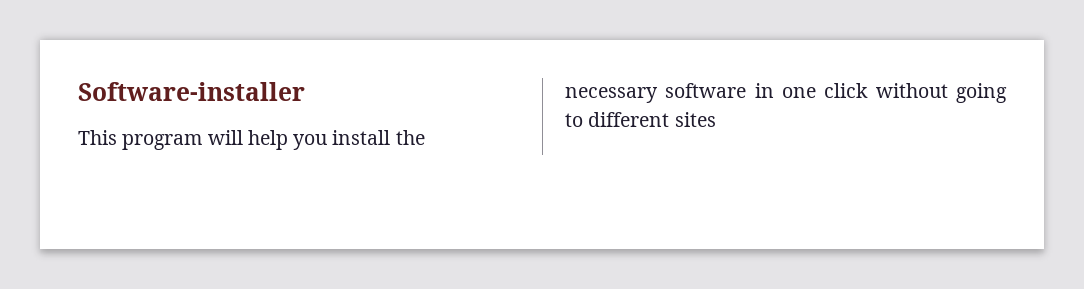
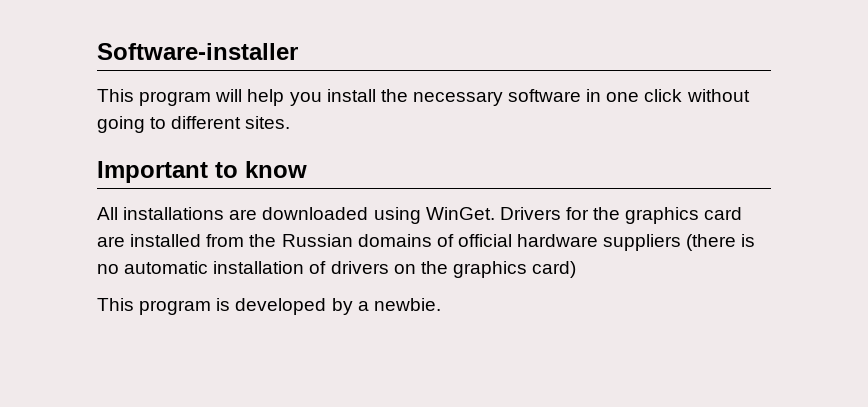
[674,112,716,127] sites -> [245,116,291,129] [97,161,307,183] [97,207,743,224] [97,234,756,251] [97,261,577,278] [97,298,441,315] sites. // Important to know // All installations are downloaded using WinGet. Drivers for the graphics card are installed from the Russian domains of official hardware suppliers (there is no automatic installation of drivers on the graphics card) // This program is developed by a newbie.

